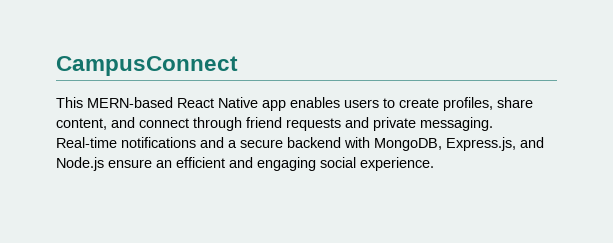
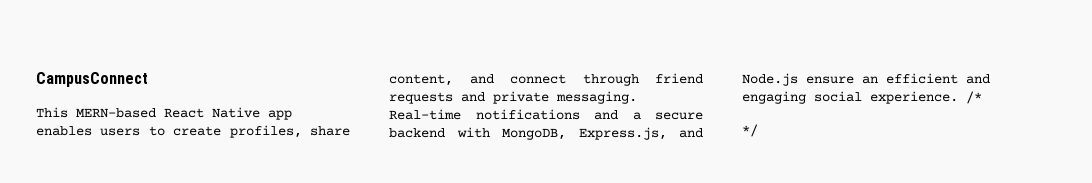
(434, 164) none -> [966,91,982,104] [742,124,758,137] /* // */

